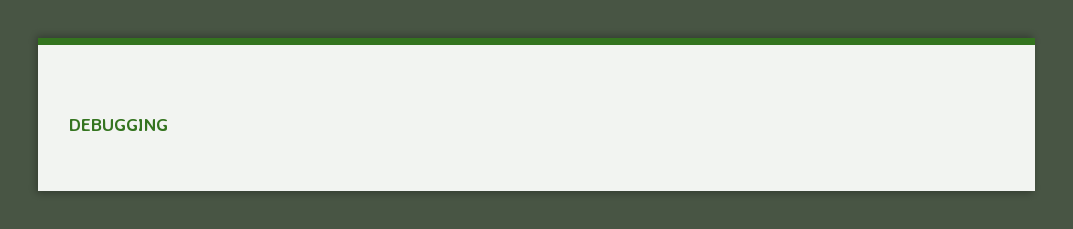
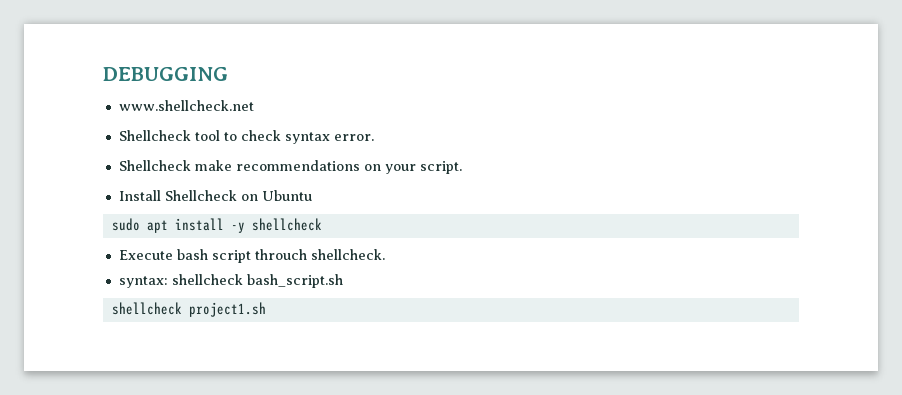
(168, 125) none -> [118,100,254,111] [118,130,374,144] [118,160,462,174] [118,190,312,201] [111,218,322,233] [118,249,385,263] [118,274,343,288] [111,302,266,317] // www.shellcheck.net // Shellcheck tool to check syntax error. // Shellcheck make recommendations on your script. // Install Shellcheck on Ubuntu // sudo apt install -y shellcheck // Execute bash script throuch shellcheck. // syntax: shellcheck bash_script.sh // shellcheck project1.sh

